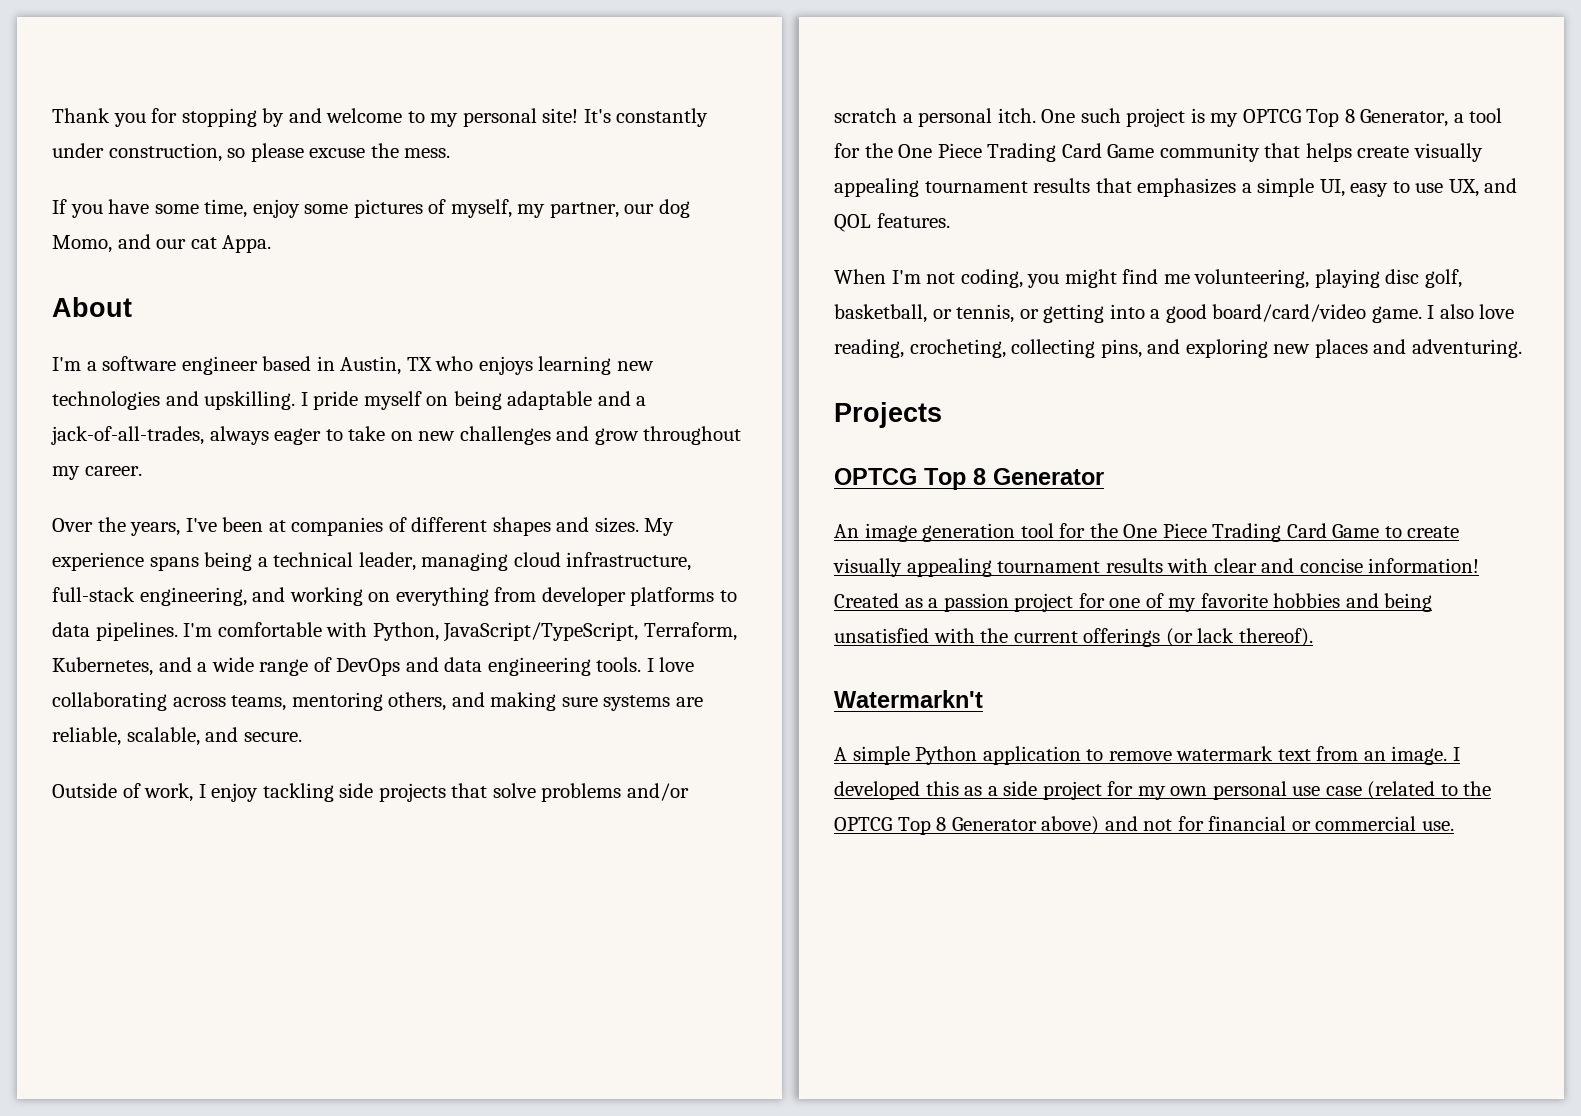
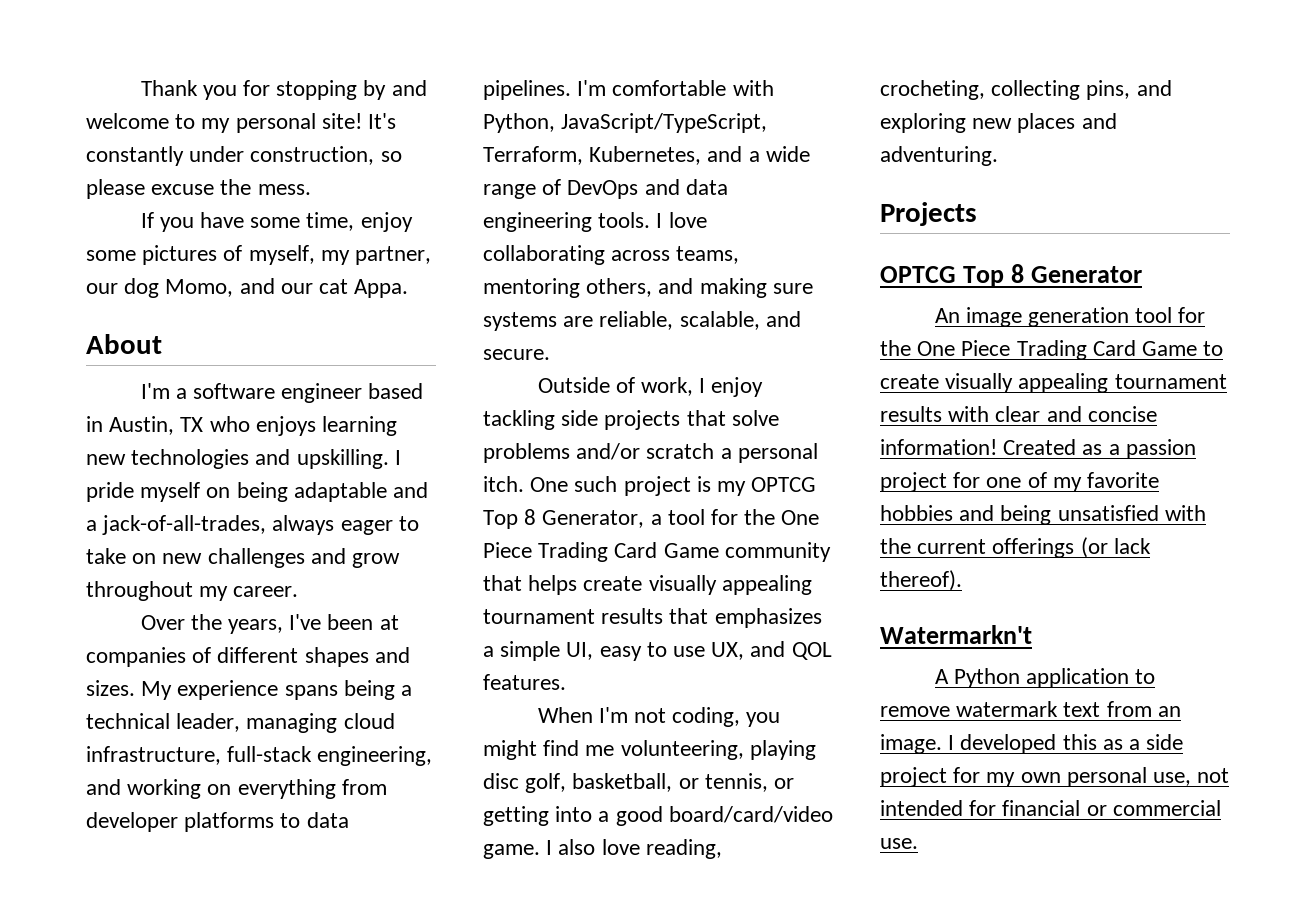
[852,746,910,765] simple -> (949, 676) none
[1292,781,1492,800] [834,816,1173,835] use case (related to the OPTCG Top 8 Generator above) and not -> [1153,768,1230,786] [880,800,963,816] use, not intended

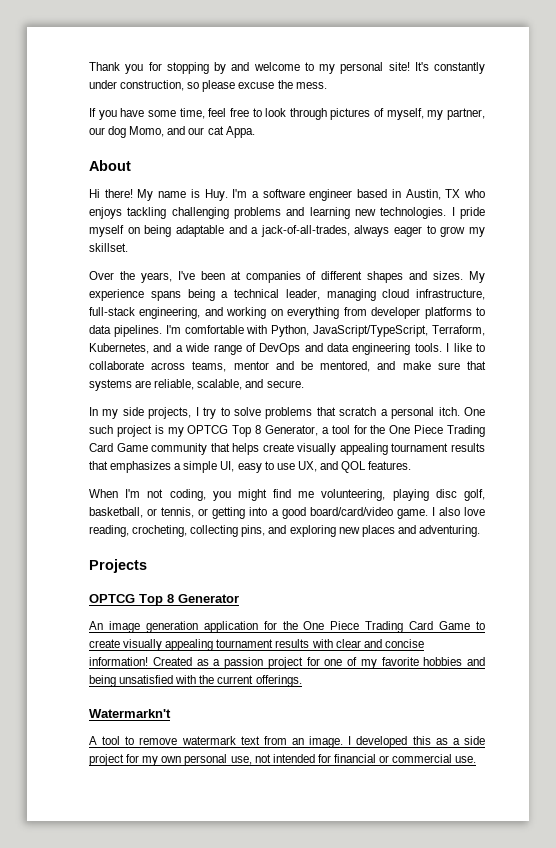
[360,212,413,232] [86,250,136,261] enjoy some -> [208,108,327,120] feel free to look through
(162, 344) none -> [89,189,228,201] Hi there! My name is Huy.
[322,416,398,436] [86,449,389,469] learning new technologies and upskilling. -> [127,207,447,219] tackling challenging problems and learning new technologies.
[86,548,401,568] [86,581,299,601] take on new challenges and grow throughout my career. -> [440,226,485,237] [89,243,128,252] grow my skillset.
[668,212,707,228] [483,245,740,265] [483,278,813,298] love collaborating across teams, mentoring others, and making sure -> [453,343,485,352] [89,361,486,372] like to collaborate across teams, mentor and be mentored, and make sure that
[537,377,764,397] [483,410,726,430] Outside of work, I enjoy tackling side projects that -> [89,407,230,419] In my side projects, I try to
[576,443,641,460] and/or -> [316,407,336,416] that
[1135,307,1173,323] tool -> [203,621,258,633] application
[992,537,1151,558] [880,570,962,591] offerings (or lack thereof). -> [255,675,302,687] offerings.
[953,668,1130,688] Python application -> [102,736,121,745] tool

